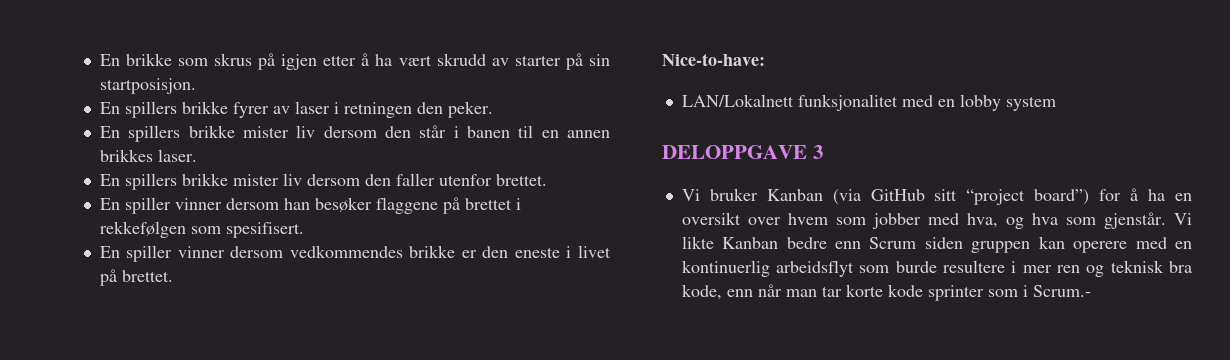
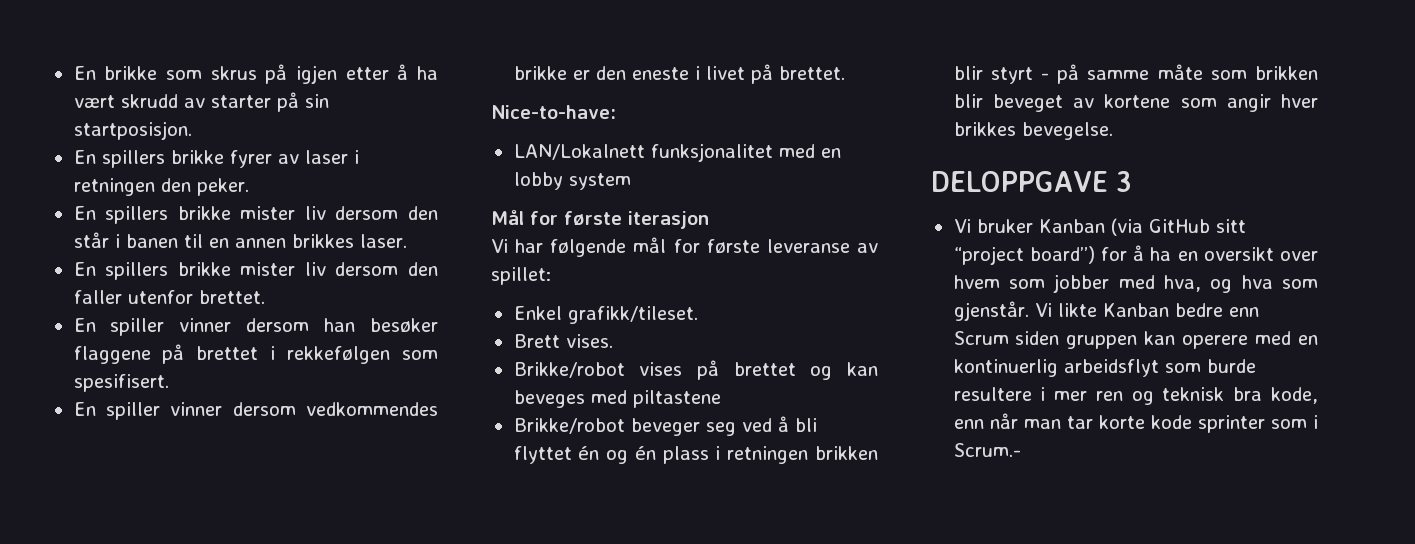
(1056, 103) none -> [491,210,709,229] [491,237,878,257] [491,267,551,285] [513,306,698,324] [513,334,613,348] [513,360,878,380] [513,390,721,408] [513,416,817,436] [513,446,878,464] [953,64,1318,84] [953,94,1318,112] [953,122,1113,140] // Mål for første iterasjon // Vi har følgende mål for første leveranse av spillet: // Enkel grafikk/tileset. // Brett vises. // Brikke/robot vises på brettet og kan beveges med piltastene // Brikke/robot beveger seg ved å bli flyttet én og én plass i retningen brikken blir styrt - på samme måte som brikken blir beveget av kortene som angir hver brikkes bevegelse.

